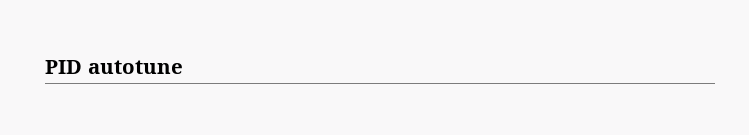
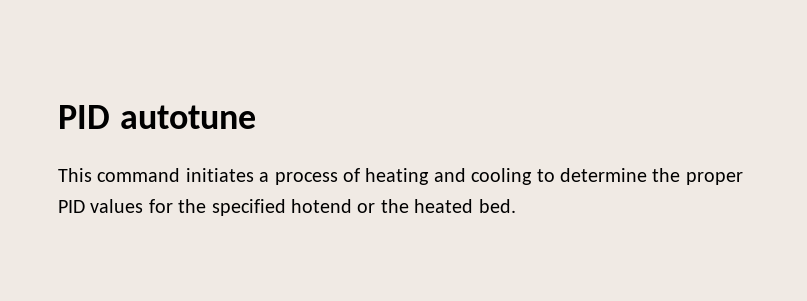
(183, 67) none -> [58,168,743,185] [58,199,516,216] // This command initiates a process of heating and cooling to determine the proper PID values for the specified hotend or the heated bed.

